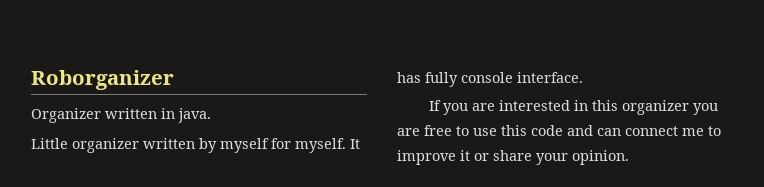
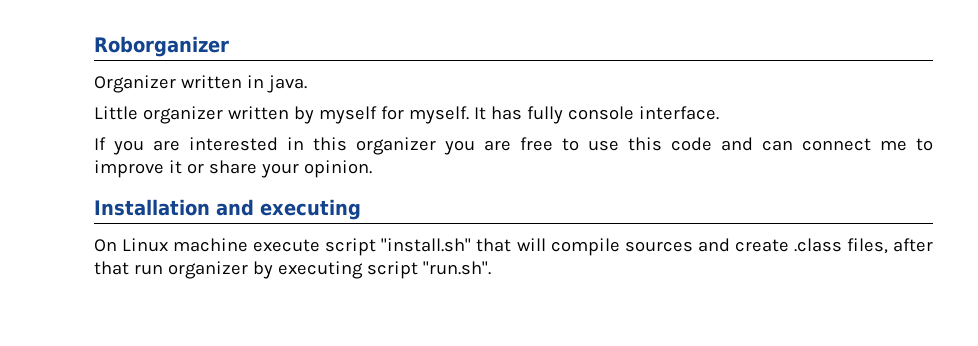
(629, 157) none -> [94,199,361,220] [94,238,933,256] [94,261,491,279] // Installation and executing // On Linux machine execute script "install.sh" that will compile sources and create .class files, after that run organizer by executing script "run.sh".

